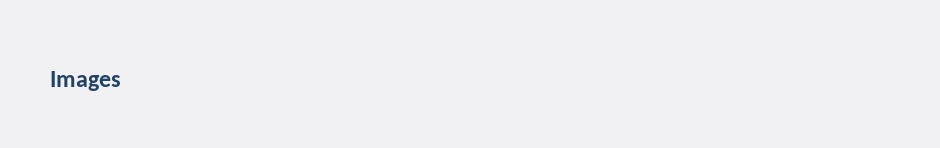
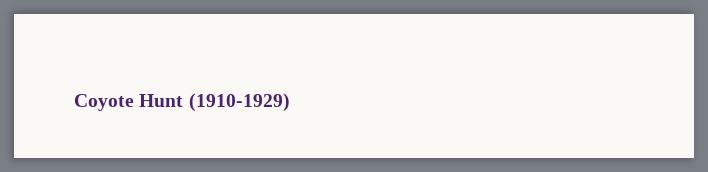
[50,71,121,91] Images -> [74,93,290,112] Coyote Hunt (1910-1929)

